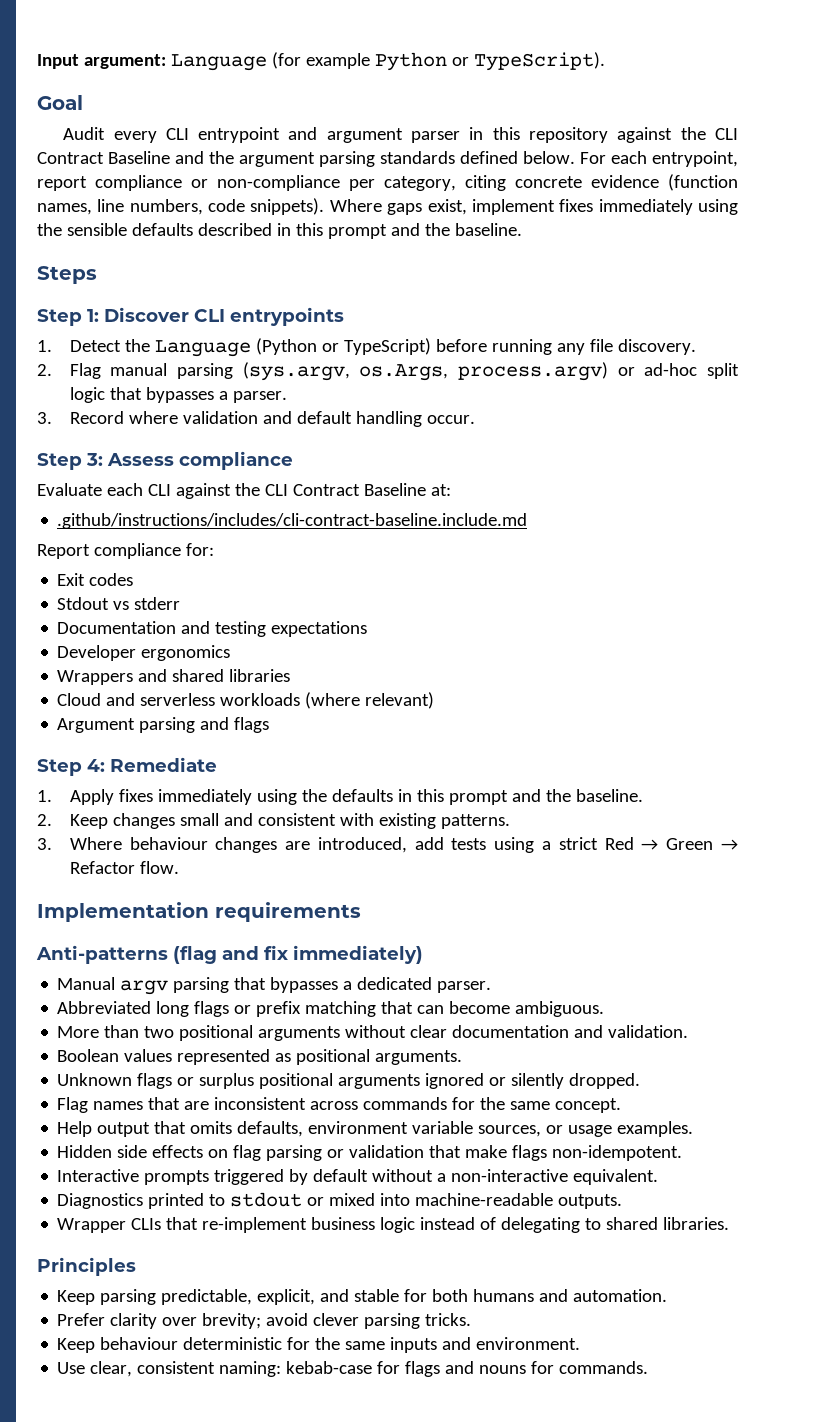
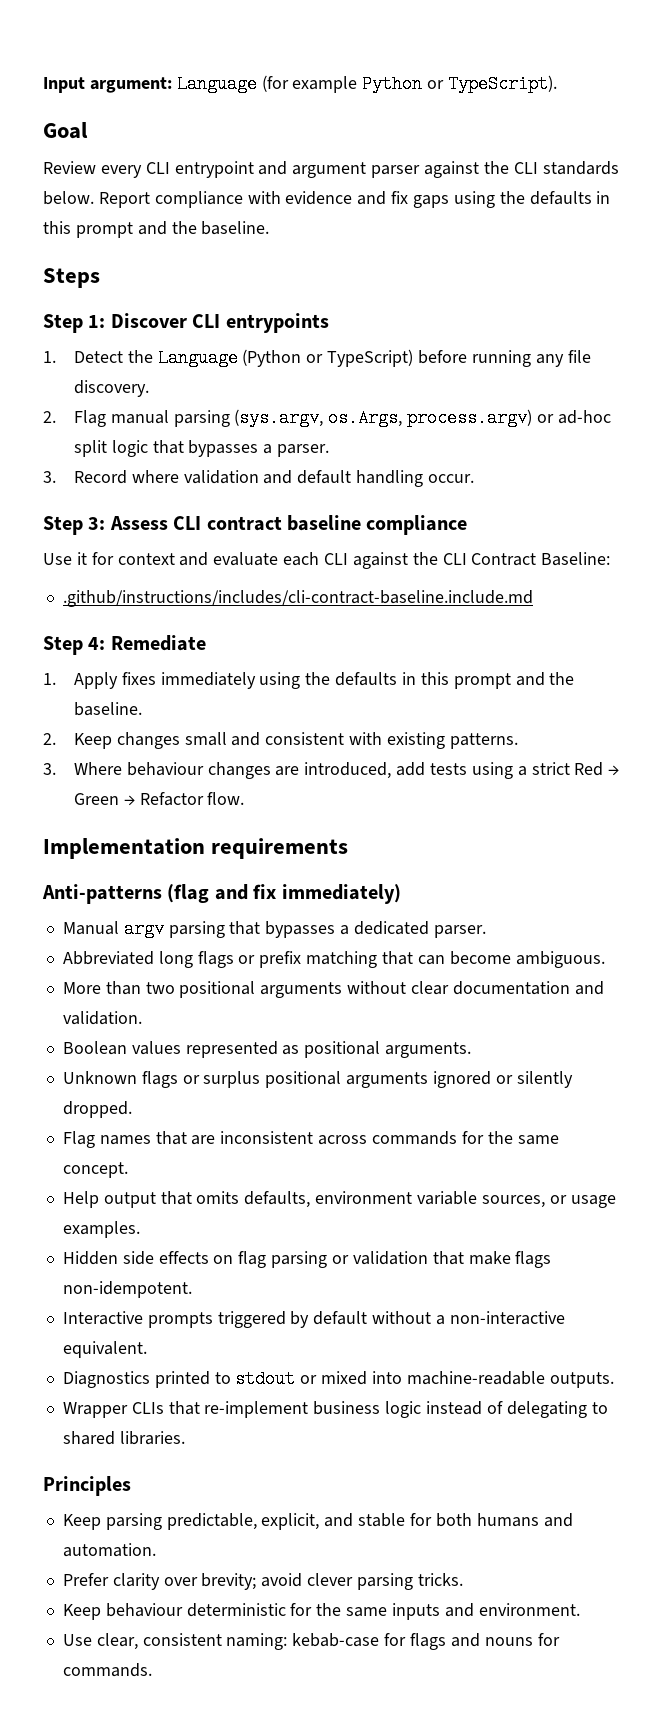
[63,127,106,140] Audit -> [43,161,96,174] Review
[469,127,739,143] [37,151,738,167] [37,174,738,191] [37,198,738,215] [37,223,272,236] in this repository against the CLI Contract Baseline and the argument parsing standards defined below. For each entrypoint, report compliance or non-compliance per category, citing concrete evidence (function names, line numbers, code snippets). Where gaps exist, implement fixes immediately using the sensible defaults described -> [424,161,619,178] [43,191,592,208] against the CLI standards below. Report compliance with evidence and fix gaps using the defaults
[179,451,293,470] [37,483,102,496] compliance // Evaluate -> [173,515,468,535] [43,552,279,566] CLI contract baseline compliance // Use it for context and evaluate
[363,483,451,496] Baseline at: -> [541,552,611,566] Baseline:
[37,543,214,559] [57,573,134,586] [57,597,181,610] [57,621,368,637] [57,645,231,661] [57,669,291,685] [57,692,435,709] [57,717,270,733] // Report compliance for: // Exit codes // Stdout vs stderr // Documentation and testing expectations // Developer ergonomics // Wrappers and shared libraries // Cloud and serverless workloads (where relevant) // Argument parsing and flags -> (533, 598) none

